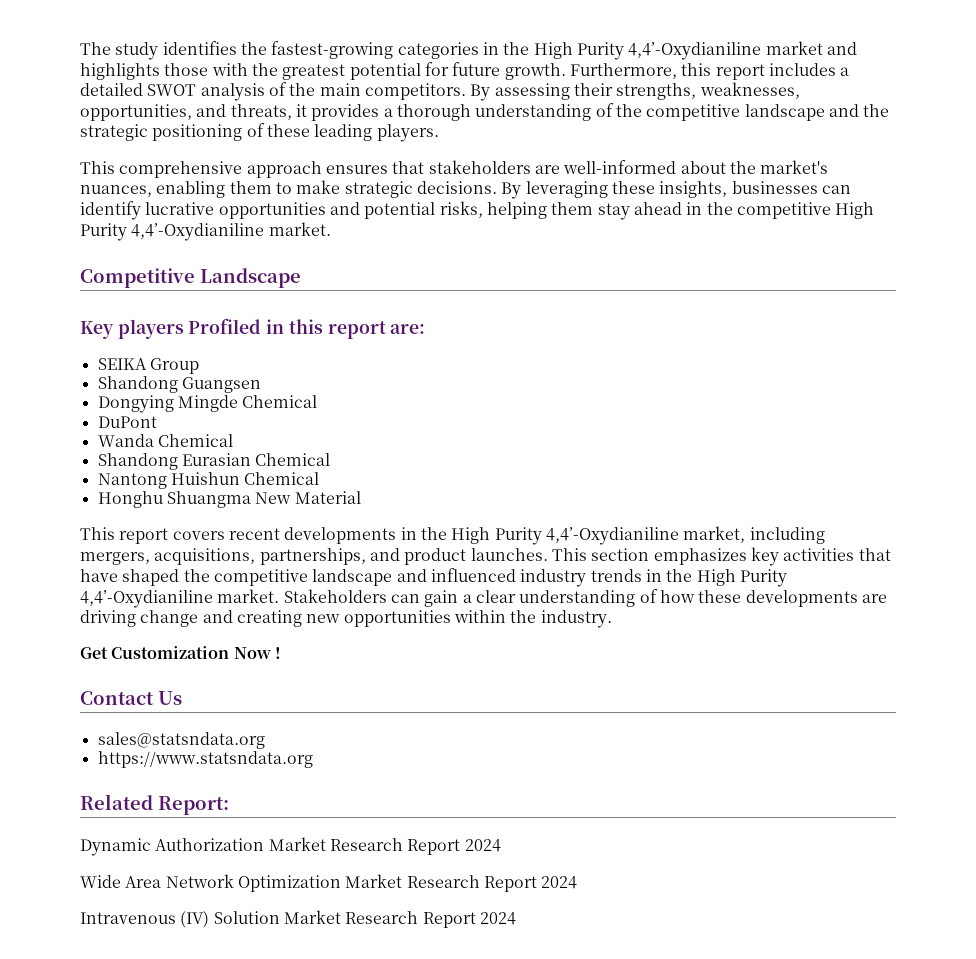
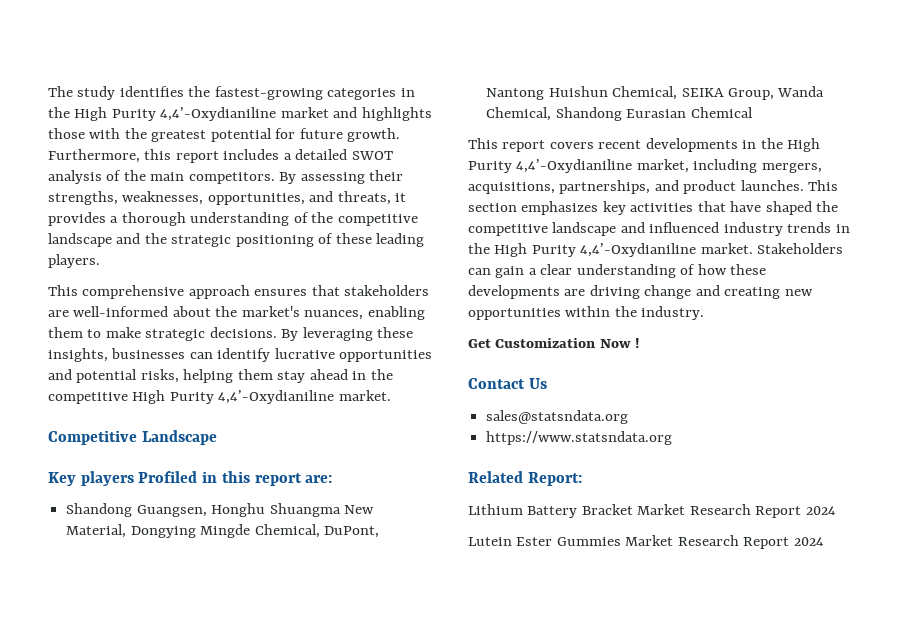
[97,358,199,374] [97,376,261,393] [97,395,318,413] [97,416,157,428] [97,434,233,447] [97,453,331,470] [97,472,320,489] [97,491,361,508] // SEIKA Group // Shandong Guangsen // Dongying Mingde Chemical // DuPont // Wanda Chemical // Shandong Eurasian Chemical // Nantong Huishun Chemical // Honghu Shuangma New Material -> [66,503,374,517] [66,524,379,538] [486,86,825,100] [486,107,753,121] // Shandong Guangsen, Honghu Shuangma New Material, Dongying Mingde Chemical, DuPont, Nantong Huishun Chemical, SEIKA Group, Wanda Chemical, Shandong Eurasian Chemical
[80,837,501,856] [80,874,578,892] [80,910,516,928] Dynamic Authorization Market Research Report 2024 // Wide Area Network Optimization Market Research Report 2024 // Intravenous (IV) Solution Market Research Report 2024 -> [468,504,836,518] [468,535,824,549] Lithium Battery Bracket Market Research Report 2024 // Lutein Ester Gummies Market Research Report 2024

